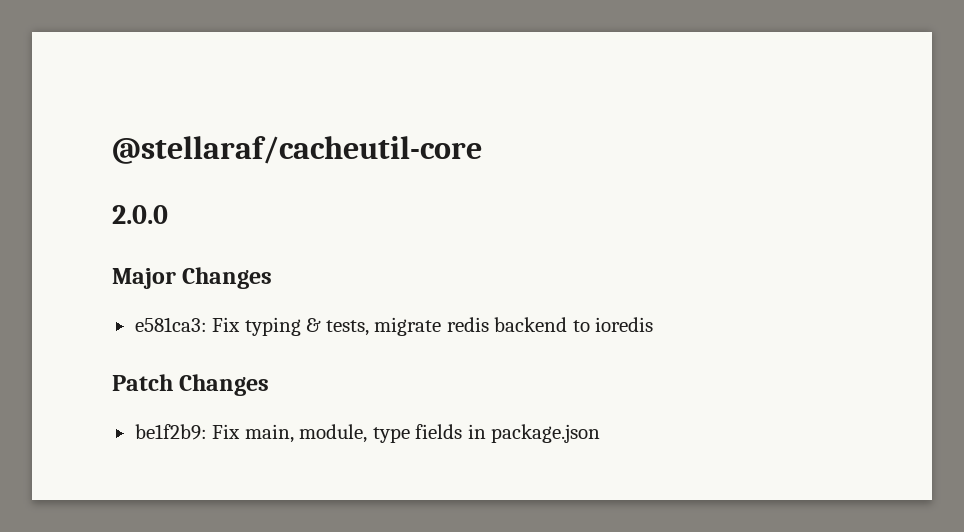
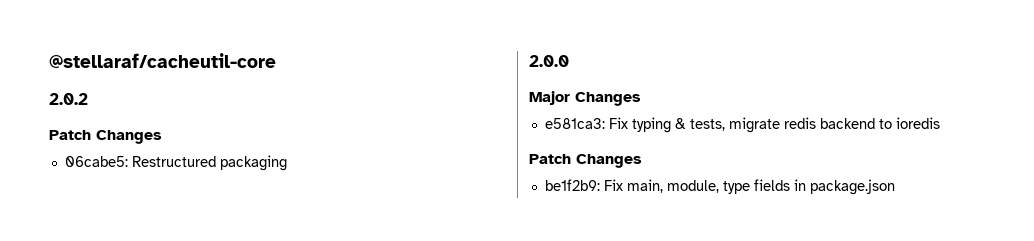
(482, 150) none -> [49,93,88,105] [49,130,162,144] [64,155,287,171] // 2.0.2 // Patch Changes // 06cabe5: Restructured packaging

